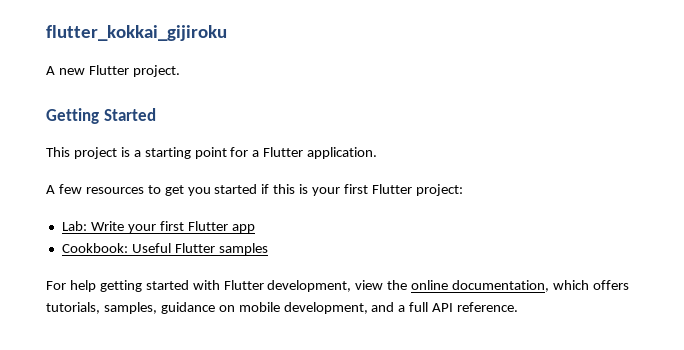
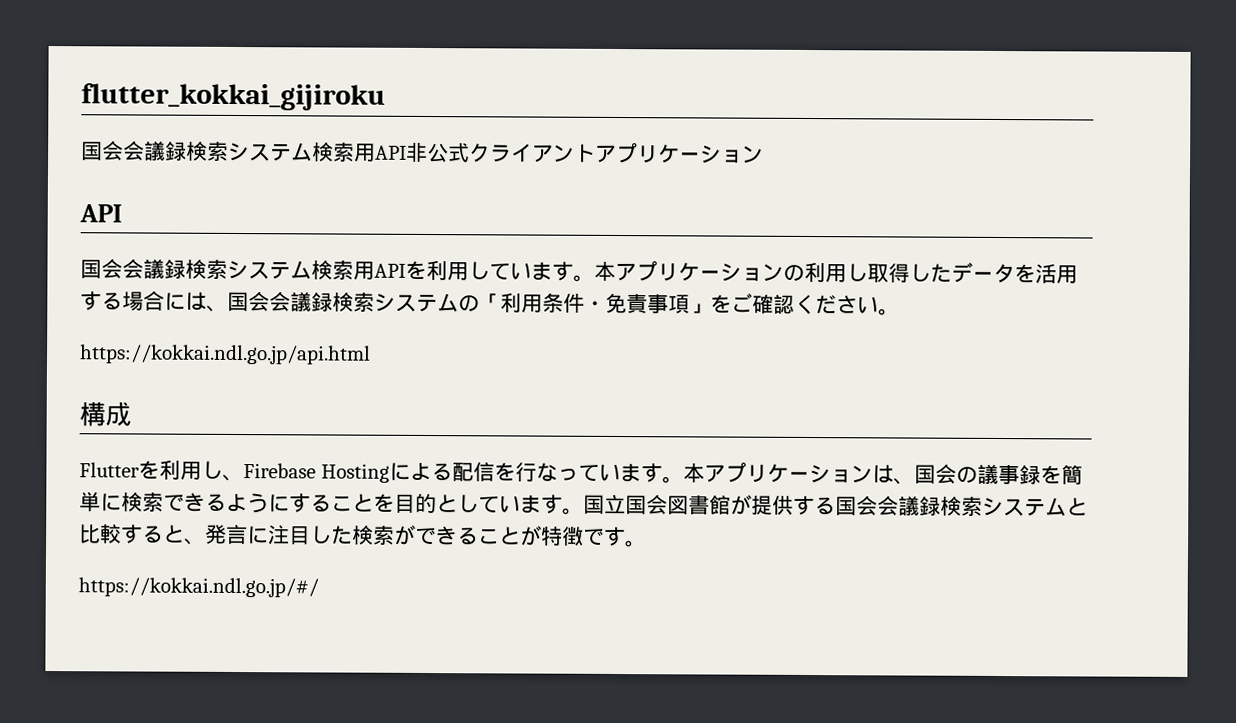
[46,65,180,77] [46,108,156,124] [46,147,378,159] [46,184,463,196] [61,221,255,233] [61,243,268,255] [46,280,629,292] [46,302,519,314] A new Flutter project. // Getting Started // This project is a starting point for a Flutter application. // A few resources to get you started if this is your first Flutter project: // Lab: Write your first Flutter app // Cookbook: Useful Flutter samples // For help getting started with Flutter development, view the online documentation, which offers tutorials, samples, guidance on mobile development, and a full API reference. -> [81,140,764,164] [79,204,122,223] [80,258,1078,284] [80,290,900,316] [79,344,371,365] [79,401,132,427] [79,459,1083,485] [79,491,1088,517] [79,523,647,548] [78,577,319,598] 国会会議録検索システム検索用API非公式クライアントアプリケーション // API // 国会会議録検索システム検索用APIを利用しています。本アプリケーションの利用し取得したデータを活用する場合には、国会会議録検索システムの「利用条件・免責事項」をご確認ください。 // https://kokkai.ndl.go.jp/api.html // 構成 // Flutterを利用し、Firebase Hostingによる配信を行なっています。本アプリケーションは、国会の議事録を簡単に検索できるようにすることを目的としています。国立国会図書館が提供する国会会議録検索システムと比較すると、発言に注目した検索ができることが特徴です。 // https://kokkai.ndl.go.jp/#/

